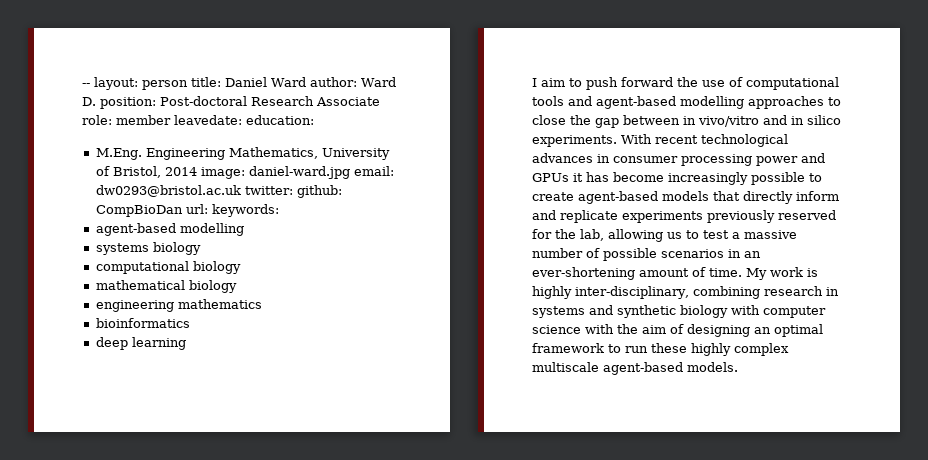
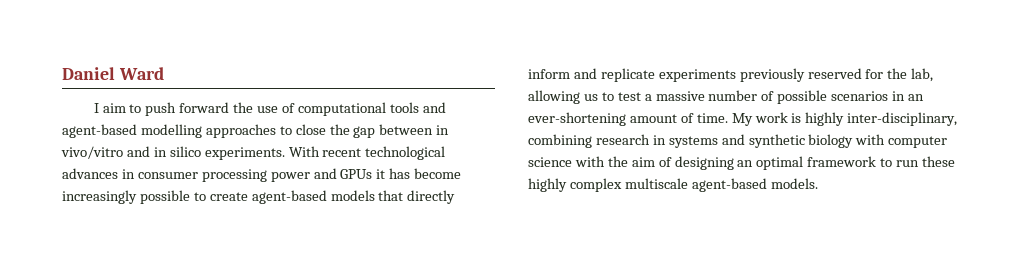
[82,77,396,90] [82,96,380,109] [82,115,314,125] [95,147,390,160] [95,166,394,179] [95,185,342,198] [95,204,279,217] [95,223,244,236] [95,242,201,255] [95,261,241,274] [95,280,237,293] [95,299,262,312] [95,318,190,328] [95,337,186,350] -- layout: person title: Daniel Ward author: Ward D. position: Post-doctoral Research Associate role: member leavedate: education: // M.Eng. Engineering Mathematics, University of Bristol, 2014 image: daniel-ward.jpg email: dw0293@bristol.ac.uk twitter: github: CompBioDan url: keywords: // agent-based modelling // systems biology // computational biology // mathematical biology // engineering mathematics // bioinformatics // deep learning -> [62,67,164,80] Daniel Ward

